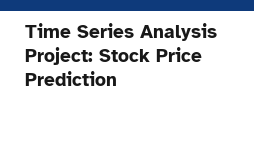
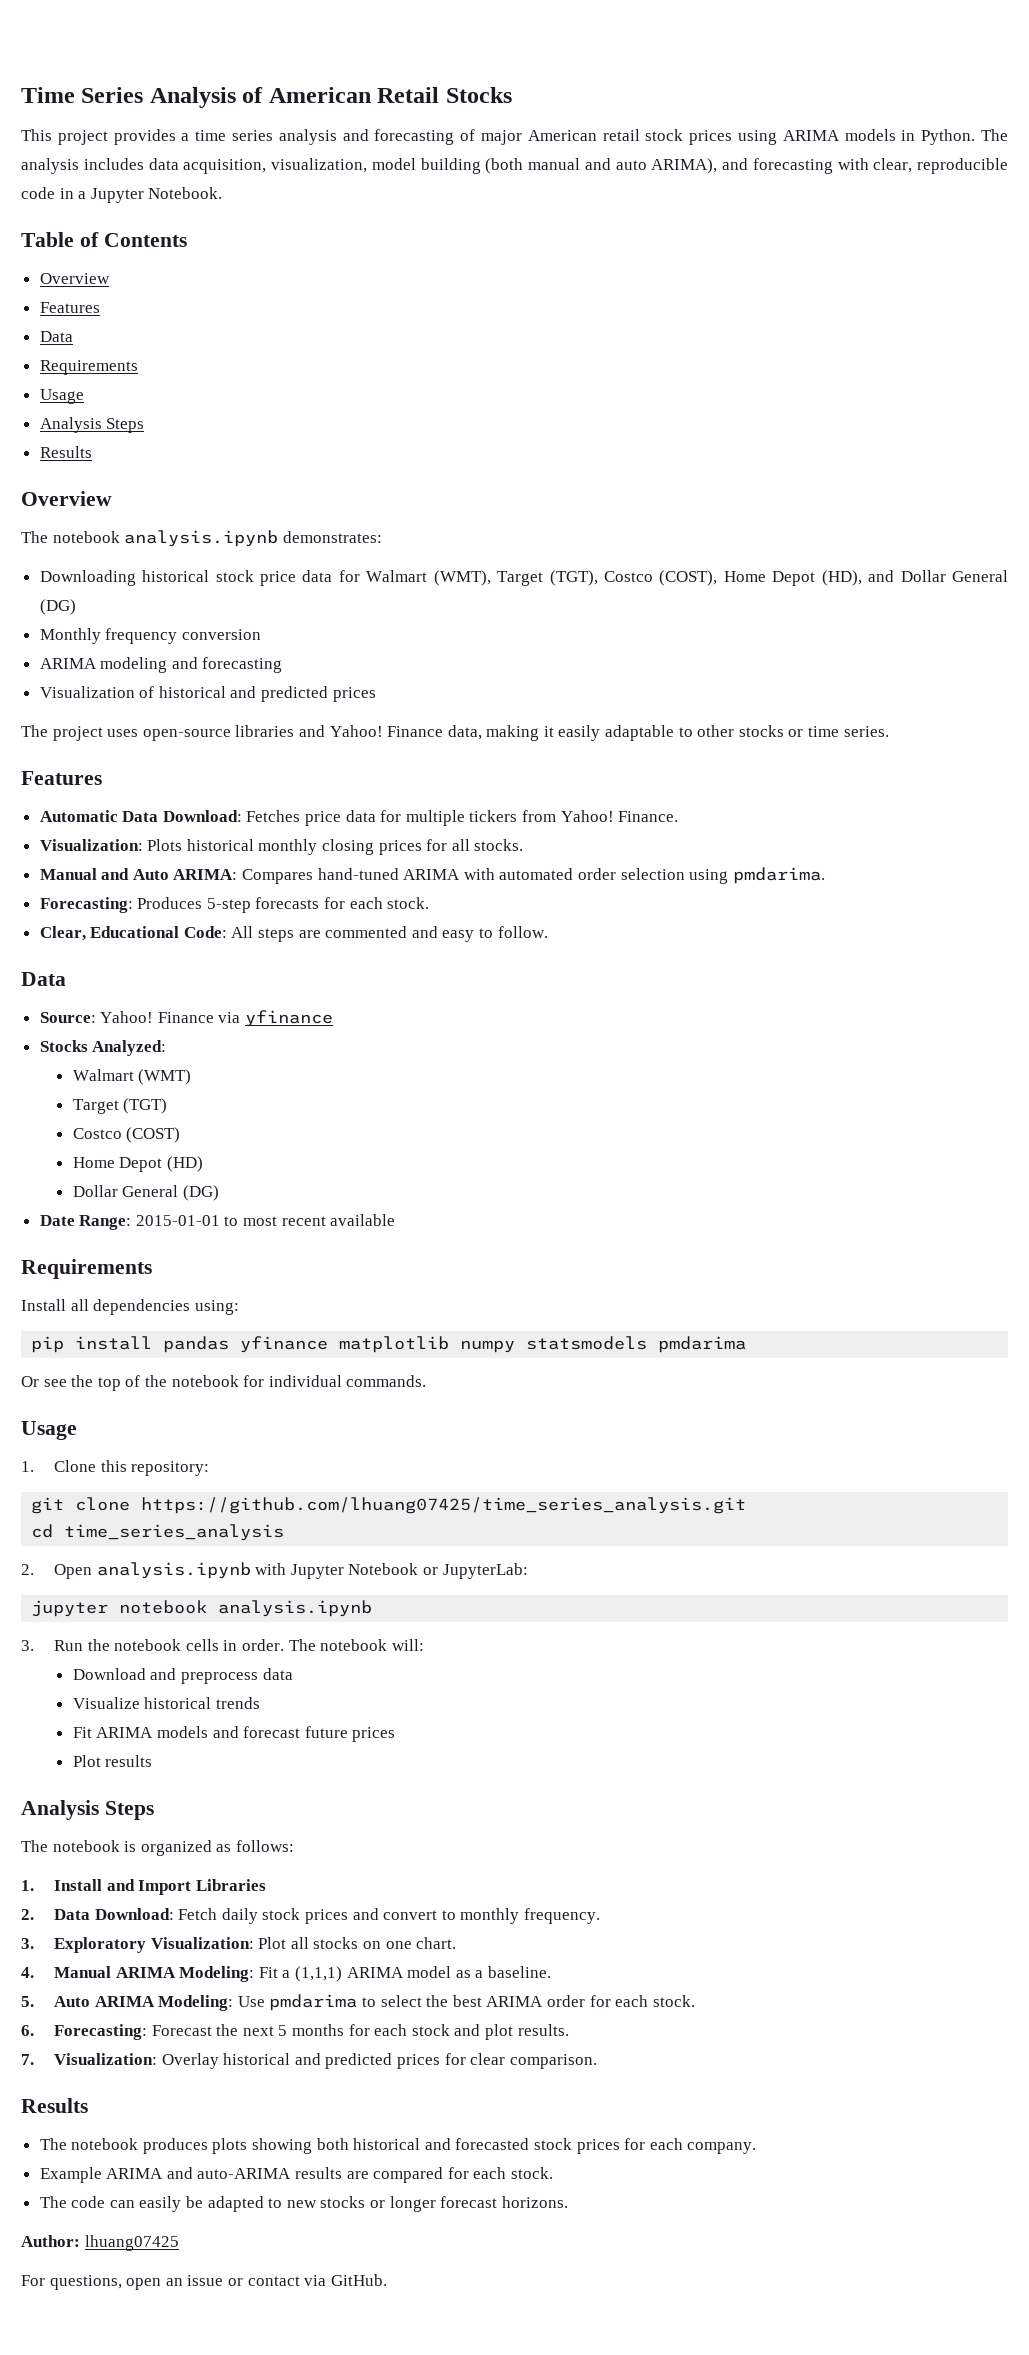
[25,47,202,65] [25,71,117,86] Project: Stock Price Prediction -> [242,87,512,103] [21,129,1008,145] [21,158,1008,174] [21,187,223,203] [21,232,187,247] [39,273,110,284] [39,302,100,313] [39,331,73,342] [39,360,138,375] [39,389,84,404] [39,417,145,433] [39,446,92,458] [21,491,112,506] [21,530,382,547] [39,570,1008,586] [39,599,76,615] [39,628,261,644] [39,657,283,673] [39,686,376,702] [21,725,889,741] [21,771,102,785] [39,810,679,826] [39,839,524,855] [39,867,825,884] [39,897,430,913] [39,926,548,942] [21,972,66,986] [39,1010,334,1027] [39,1040,167,1056] [72,1069,192,1085] [72,1098,168,1114] [72,1127,181,1143] [72,1156,203,1172] [72,1185,219,1201] [39,1214,396,1230] [21,1259,152,1279] [21,1299,239,1315] [31,1336,747,1353] [21,1375,427,1391] [21,1421,77,1440] [21,1460,210,1476] [31,1497,747,1514] [31,1524,285,1541] [21,1562,528,1579] [31,1600,373,1617] [21,1639,424,1651] [72,1668,293,1684] [72,1697,260,1709] [72,1726,396,1742] [72,1755,153,1767] [21,1800,154,1820] [21,1840,294,1856] [21,1879,266,1895] [21,1908,600,1924] [21,1937,457,1953] [21,1966,551,1982] [21,1994,695,2011] [21,2024,569,2040] [21,2053,597,2069] [21,2098,88,2113] [39,2138,757,2154] [39,2167,554,2183] [39,2196,568,2212] [21,2235,179,2251] [21,2274,387,2290] of American Retail Stocks // This project provides a time series analysis and forecasting of major American retail stock prices using ARIMA models in Python. The analysis includes data acquisition, visualization, model building (both manual and auto ARIMA), and forecasting with clear, reproducible code in a Jupyter Notebook. // Table of Contents // Overview // Features // Data // Requirements // Usage // Analysis Steps // Results // Overview // The notebook analysis.ipynb demonstrates: // Downloading historical stock price data for Walmart (WMT), Target (TGT), Costco (COST), Home Depot (HD), and Dollar General (DG) // Monthly frequency conversion // ARIMA modeling and forecasting // Visualization of historical and predicted prices // The project uses open-source libraries and Yahoo! Finance data, making it easily adaptable to other stocks or time series. // Features // Automatic Data Download: Fetches price data for multiple tickers from Yahoo! Finance. // Visualization: Plots historical monthly closing prices for all stocks. // Manual and Auto ARIMA: Compares hand-tuned ARIMA with automated order selection using pmdarima. // Forecasting: Produces 5-step forecasts for each stock. // Clear, Educational Code: All steps are commented and easy to follow. // Data // Source: Yahoo! Finance via yfinance // Stocks Analyzed: // Walmart (WMT) // Target (TGT) // Costco (COST) // Home Depot (HD) // Dollar General (DG) // Date Range: 2015-01-01 to most recent available // Requirements // Install all dependencies using: // pip install pandas yfinance matplotlib numpy statsmodels pmdarima // Or see the top of the notebook for individual commands. // Usage // 1. Clone this repository: // git clone https://github.com/lhuang07425/time_series_analysis.git // cd time_series_analysis // 2. Open analysis.ipynb with Jupyter Notebook or JupyterLab: // jupyter notebook analysis.ipynb // 3. Run the notebook cells in order. The notebook will: // Download and preprocess data // Visualize historical trends // Fit ARIMA models and forecast future prices // Plot results // Analysis Steps // The notebook is organized as follows: // 1. Install and Import Libraries // 2. Data Download: Fetch daily stock prices and convert to monthly frequency. // 3. Exploratory Visualization: Plot all stocks on one chart. // 4. Manual ARIMA Modeling: Fit a (1,1,1) ARIMA model as a baseline. // 5. Auto ARIMA Modeling: Use pmdarima to select the best ARIMA order for each stock. // 6. Forecasting: Forecast the next 5 months for each stock and plot results. // 7. Visualization: Overlay historical and predicted prices for clear comparison. // Results // The notebook produces plots showing both historical and forecasted stock prices for each company. // Example ARIMA and auto-ARIMA results are compared for each stock. // The code can easily be adapted to new stocks or longer forecast horizons. // Author: lhuang07425 // For questions, open an issue or contact via GitHub.

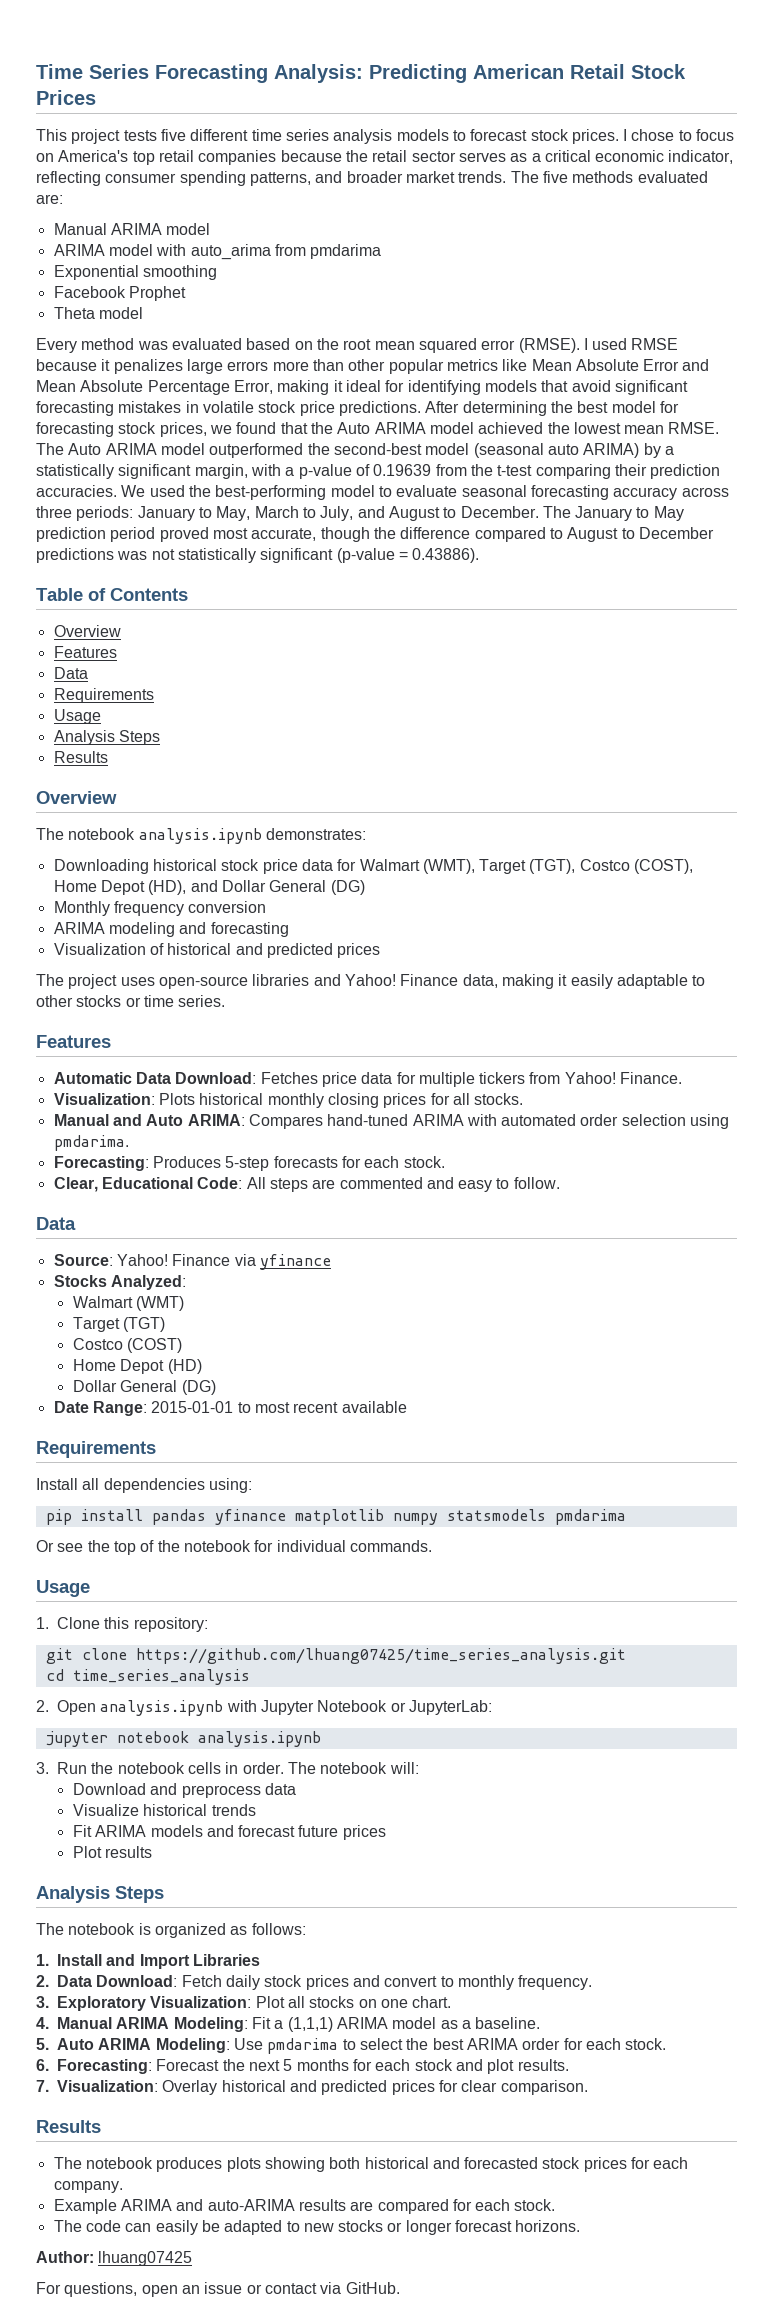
[149,87,512,108] [21,129,1008,145] [21,158,1008,174] [21,187,223,203] Analysis of American Retail Stocks // This project provides a time series analysis and forecasting of major American retail stock prices using ARIMA models in Python. The analysis includes data acquisition, visualization, model building (both manual and auto ARIMA), and forecasting with clear, reproducible code in a Jupyter Notebook. -> [155,64,686,83] [36,90,96,105] [36,129,735,144] [36,150,734,165] [36,171,708,186] [36,194,63,204] [53,223,211,235] [53,244,382,260] [53,265,217,280] [53,286,186,301] [53,307,143,319] [36,338,679,353] [36,359,710,374] [36,380,688,395] [36,401,679,416] [36,422,720,437] [36,443,674,458] [36,464,721,479] [36,485,729,500] [36,506,684,521] [36,527,714,542] [36,548,480,563] Forecasting Analysis: Predicting American Retail Stock Prices // This project tests five different time series analysis models to forecast stock prices. I chose to focus on America's top retail companies because the retail sector serves as a critical economic indicator, reflecting consumer spending patterns, and broader market trends. The five methods evaluated are: // Manual ARIMA model // ARIMA model with auto_arima from pmdarima // Exponential smoothing // Facebook Prophet // Theta model // Every method was evaluated based on the root mean squared error (RMSE). I used RMSE because it penalizes large errors more than other popular metrics like Mean Absolute Error and Mean Absolute Percentage Error, making it ideal for identifying models that avoid significant forecasting mistakes in volatile stock price predictions. After determining the best model for forecasting stock prices, we found that the Auto ARIMA model achieved the lowest mean RMSE. The Auto ARIMA model outperformed the second-best model (seasonal auto ARIMA) by a statistically significant margin, with a p-value of 0.19639 from the t-test comparing their prediction accuracies. We used the best-performing model to evaluate seasonal forecasting accuracy across three periods: January to May, March to July, and August to December. The January to May prediction period proved most accurate, though the difference compared to August to December predictions was not statistically significant (p-value = 0.43886).

